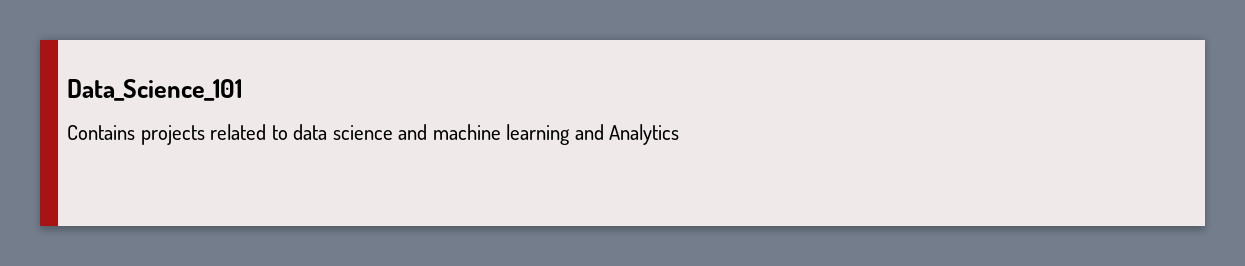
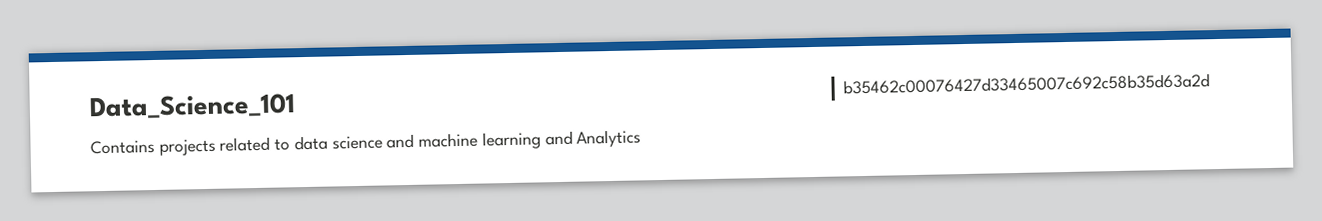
(680, 134) none -> [843,73,1211,95] // b35462c00076427d33465007c692c58b35d63a2d

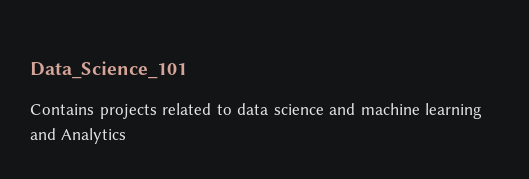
[843,73,1211,95] // b35462c00076427d33465007c692c58b35d63a2d -> (126, 136) none

